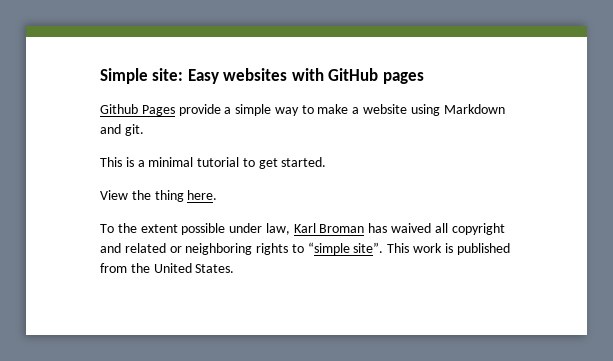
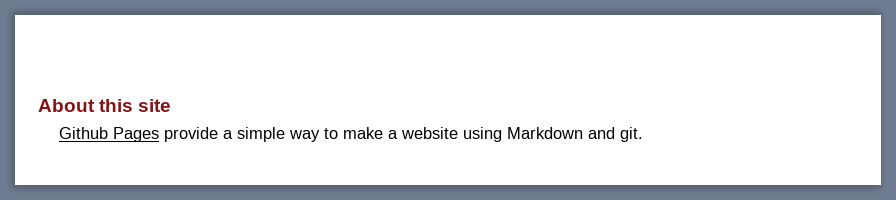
[100,68,424,84] Simple site: Easy websites with GitHub pages -> [38,99,172,112] About this site
[100,157,327,169] [100,190,218,202] [100,223,505,235] [100,242,510,255] [100,263,235,273] // This is a minimal tutorial to get started. // View the thing here. // To the extent possible under law, Karl Broman has waived all copyright and related or neighboring rights to “simple site”. This work is published from the United States. -> (644, 134) none

